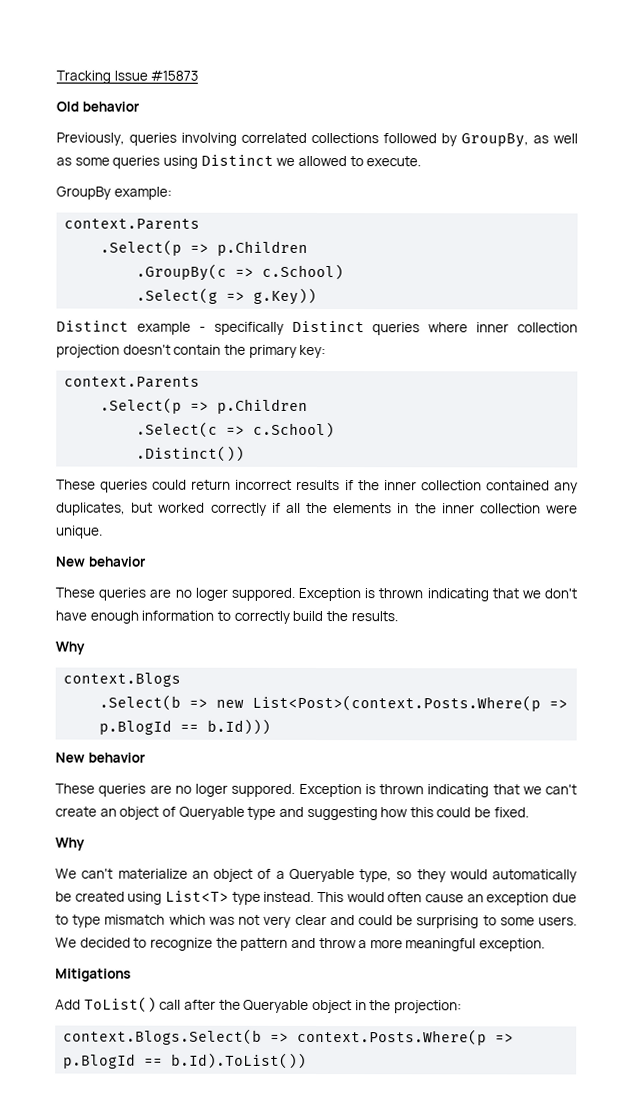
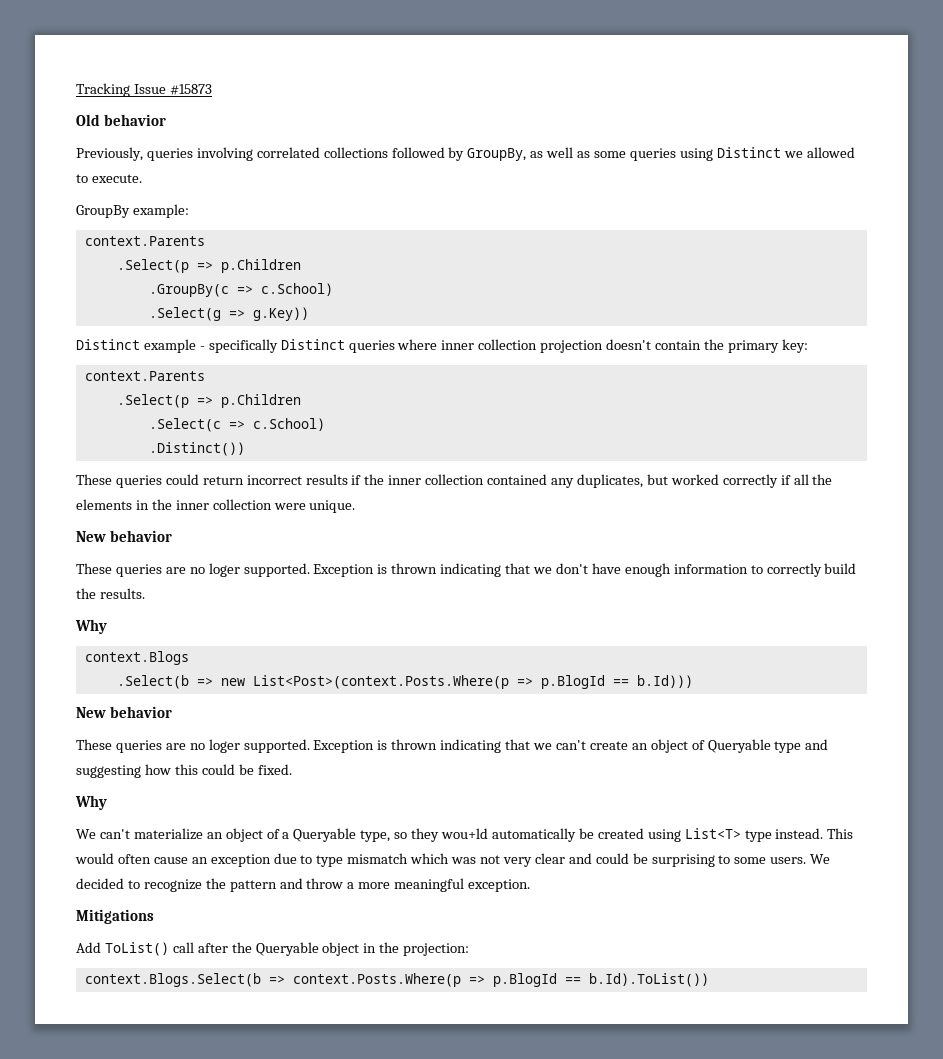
[230,587,295,601] suppored. -> [243,563,310,577] supported.
[231,783,296,797] suppored. -> [243,739,310,753] supported.
[449,869,488,880] would -> [441,828,489,839] wou+ld

